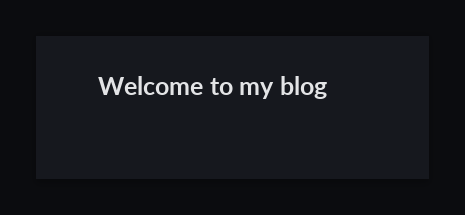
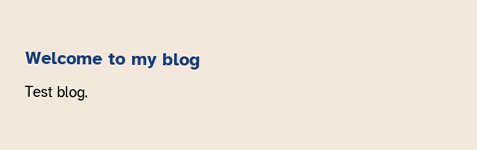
(327, 87) none -> [24,85,88,102] // Test blog.

